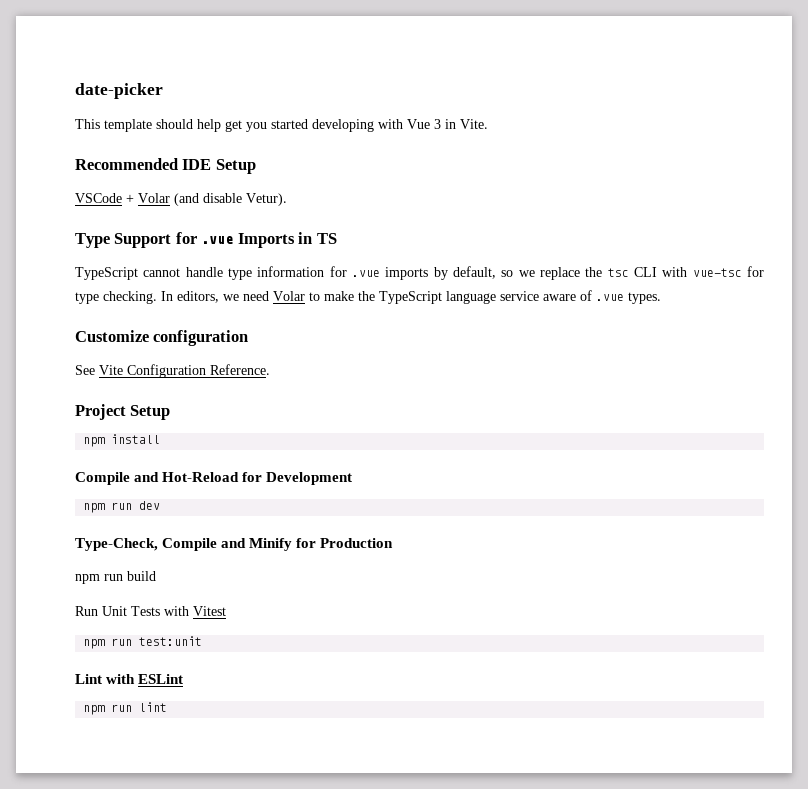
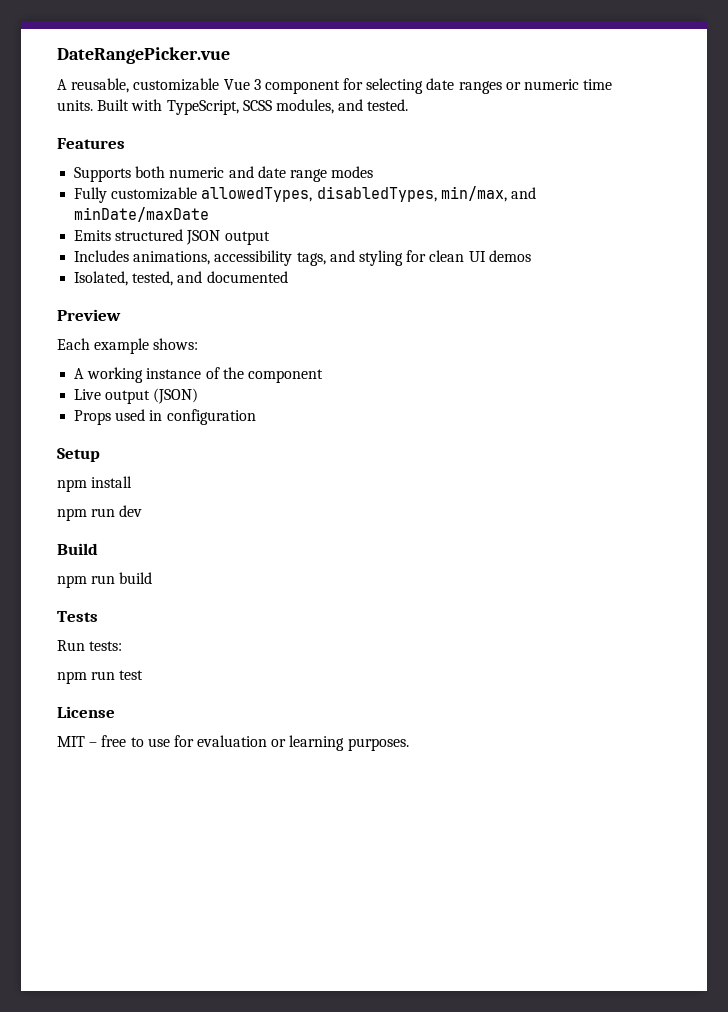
[75,83,163,99] [75,119,488,132] [75,158,256,174] [75,193,287,206] [75,232,337,248] [75,266,765,280] [75,290,661,304] [75,330,249,346] [75,364,270,378] [75,404,171,420] [83,434,161,447] [75,472,353,485] [83,501,161,513] [75,538,394,551] date-picker // This template should help get you started developing with Vue 3 in Vite. // Recommended IDE Setup // VSCode + Volar (and disable Vetur). // Type Support for .vue Imports in TS // TypeScript cannot handle type information for .vue imports by default, so we replace the tsc CLI with vue-tsc for type checking. In editors, we need Volar to make the TypeScript language service aware of .vue types. // Customize configuration // See Vite Configuration Reference. // Project Setup // npm install // Compile and Hot-Reload for Development // npm run dev // Type-Check, Compile and Minify for Production -> [57,47,230,64] [57,78,613,94] [57,99,409,115] [57,138,125,149] [74,166,374,182] [74,186,536,203] [74,207,210,222] [74,229,270,245] [74,250,531,266] [74,271,288,286] [57,309,121,321] [57,338,199,354] [74,367,323,383] [74,388,199,404] [74,409,256,425] [57,448,100,462] [57,476,133,492] [57,505,143,521] [57,543,98,555] DateRangePicker.vue // A reusable, customizable Vue 3 component for selecting date ranges or numeric time units. Built with TypeScript, SCSS modules, and tested. // Features // Supports both numeric and date range modes // Fully customizable allowedTypes, disabledTypes, min/max, and minDate/maxDate // Emits structured JSON output // Includes animations, accessibility tags, and styling for clean UI demos // Isolated, tested, and documented // Preview // Each example shows: // A working instance of the component // Live output (JSON) // Props used in configuration // Setup // npm install // npm run dev // Build
(156, 576) none -> [57,611,98,622] // Tests
[102,606,226,616] [83,636,203,649] [75,674,184,684] [83,702,168,715] Unit Tests with Vitest // npm run test:unit // Lint with ESLint // npm run lint -> [89,641,123,651] [57,670,144,684] [57,706,115,718] [57,735,409,751] tests: // npm run test // License // MIT – free to use for evaluation or learning purposes.

